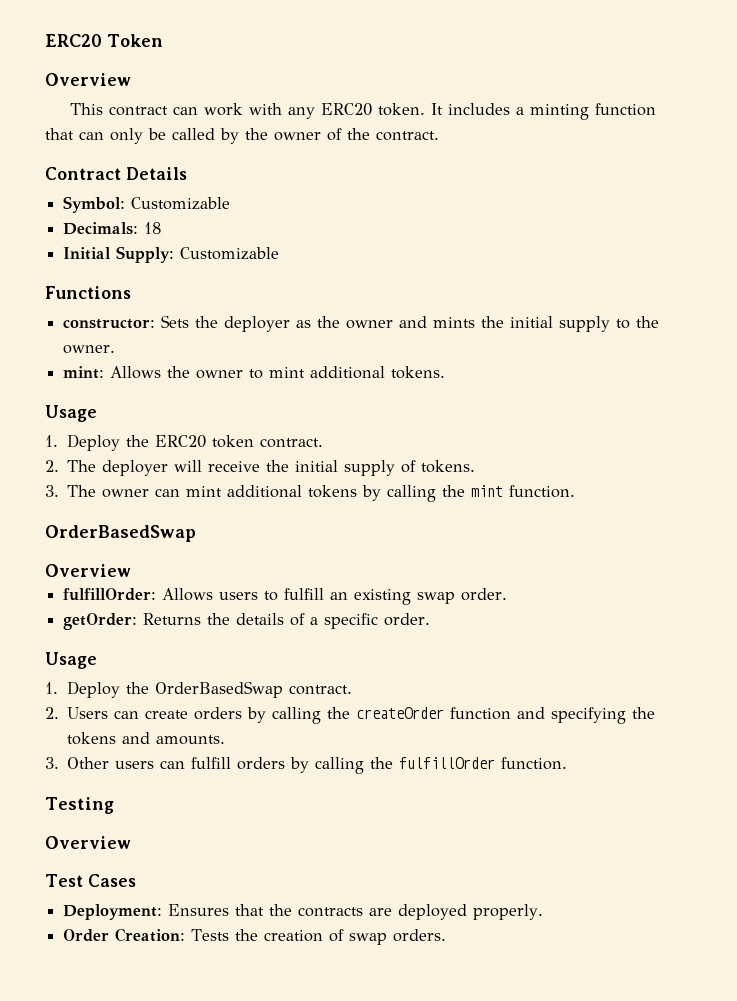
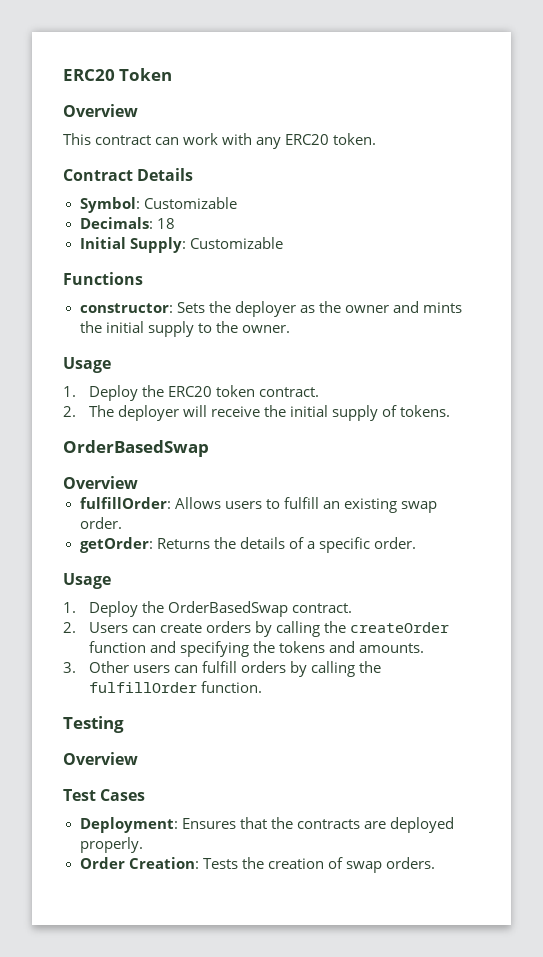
[430,103,656,120] [45,128,439,144] It includes a minting function that can only be called by the owner of the contract. -> (377, 139) none
[63,366,446,379] // mint: Allows the owner to mint additional tokens. -> (290, 329) none
[45,485,576,502] // 3. The owner can mint additional tokens by calling the mint function. -> (451, 411) none

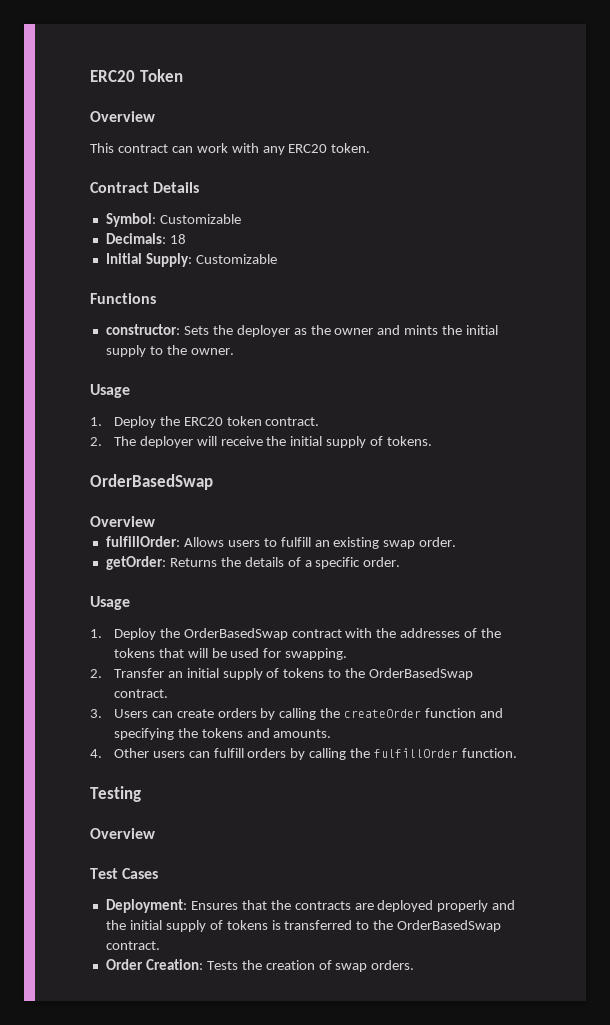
[291,603,352,613] [63,622,76,633] contract. // 2. -> [291,628,502,638] [113,648,348,660] [90,668,474,680] [113,689,168,698] [90,709,102,718] contract with the addresses of the tokens that will be used for swapping. // 2. Transfer an initial supply of tokens to the OrderBasedSwap contract. // 3.
[63,662,76,673] 3. -> [90,749,102,758] 4.
[79,837,143,853] properly. -> [437,900,516,912] [105,920,502,932] [105,941,160,950] properly and the initial supply of tokens is transferred to the OrderBasedSwap contract.

